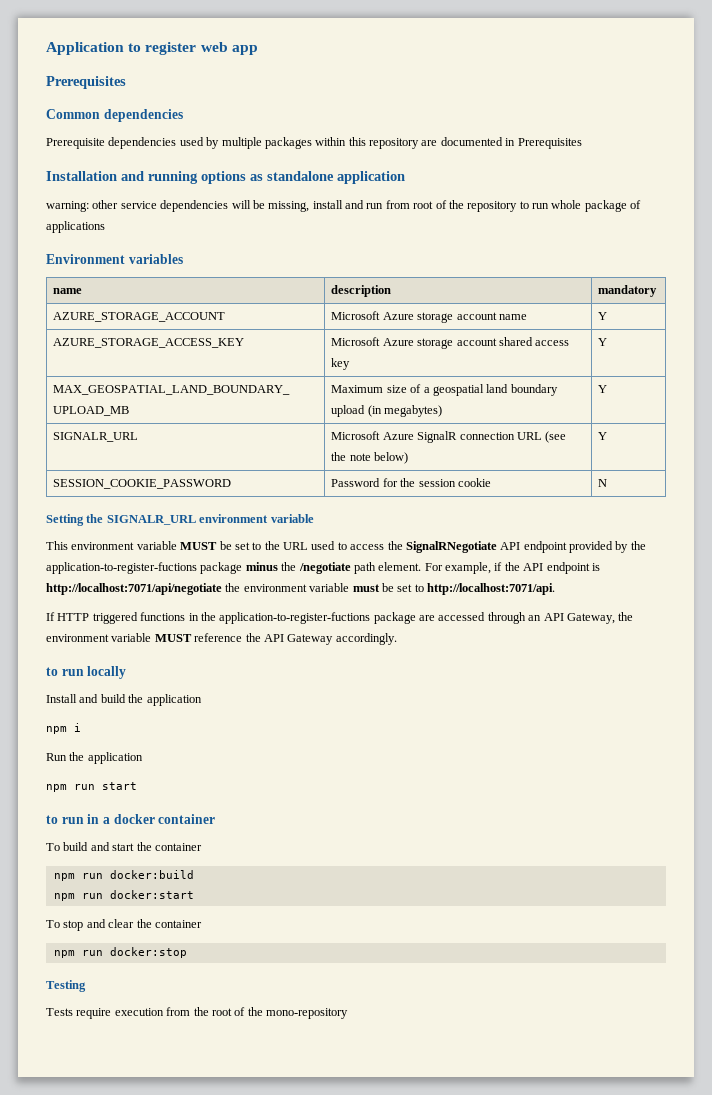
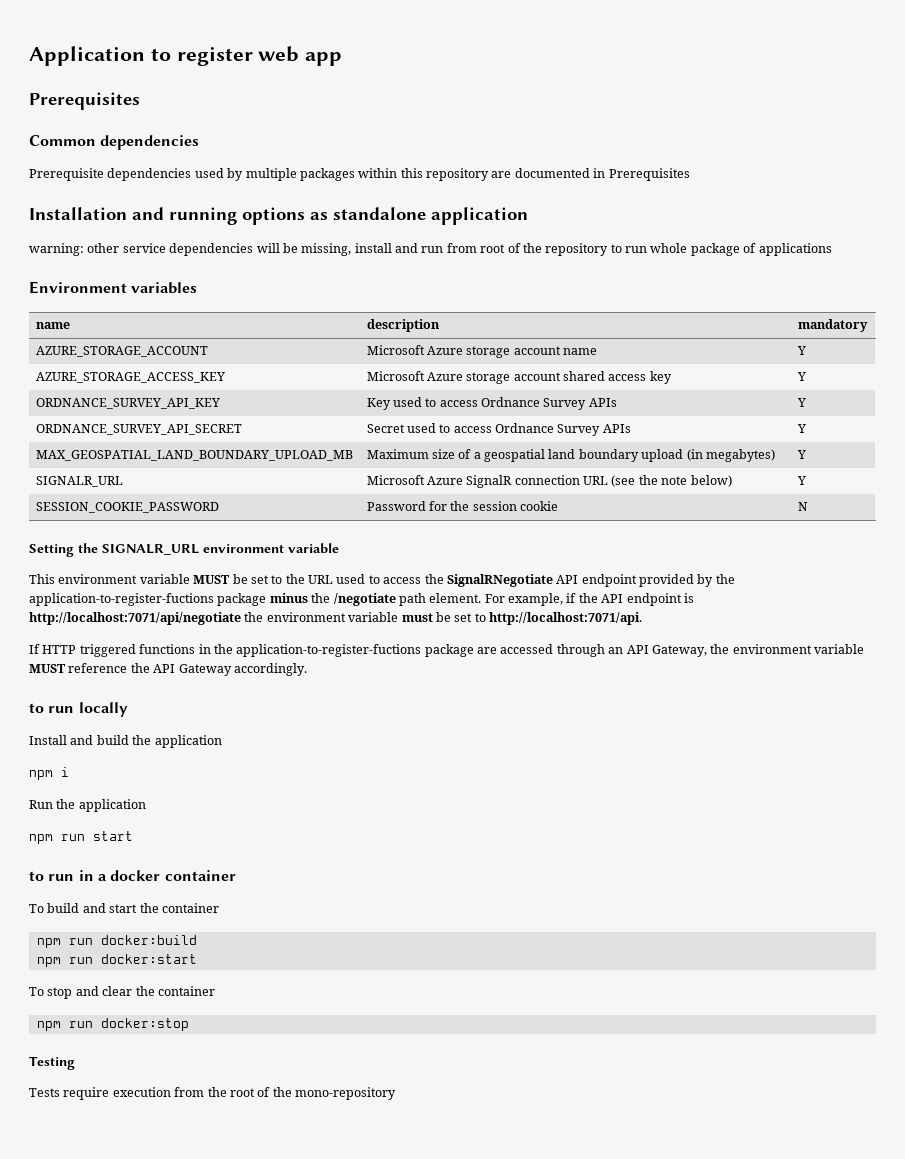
(608, 342) none -> [35,398,220,409] [366,397,617,410] [796,398,806,407] [35,424,242,435] [366,423,631,436] [796,424,806,433] // ORDNANCE_SURVEY_API_KEY | Key used to access Ordnance Survey APIs | Y // ORDNANCE_SURVEY_API_SECRET | Secret used to access Ordnance Survey APIs | Y

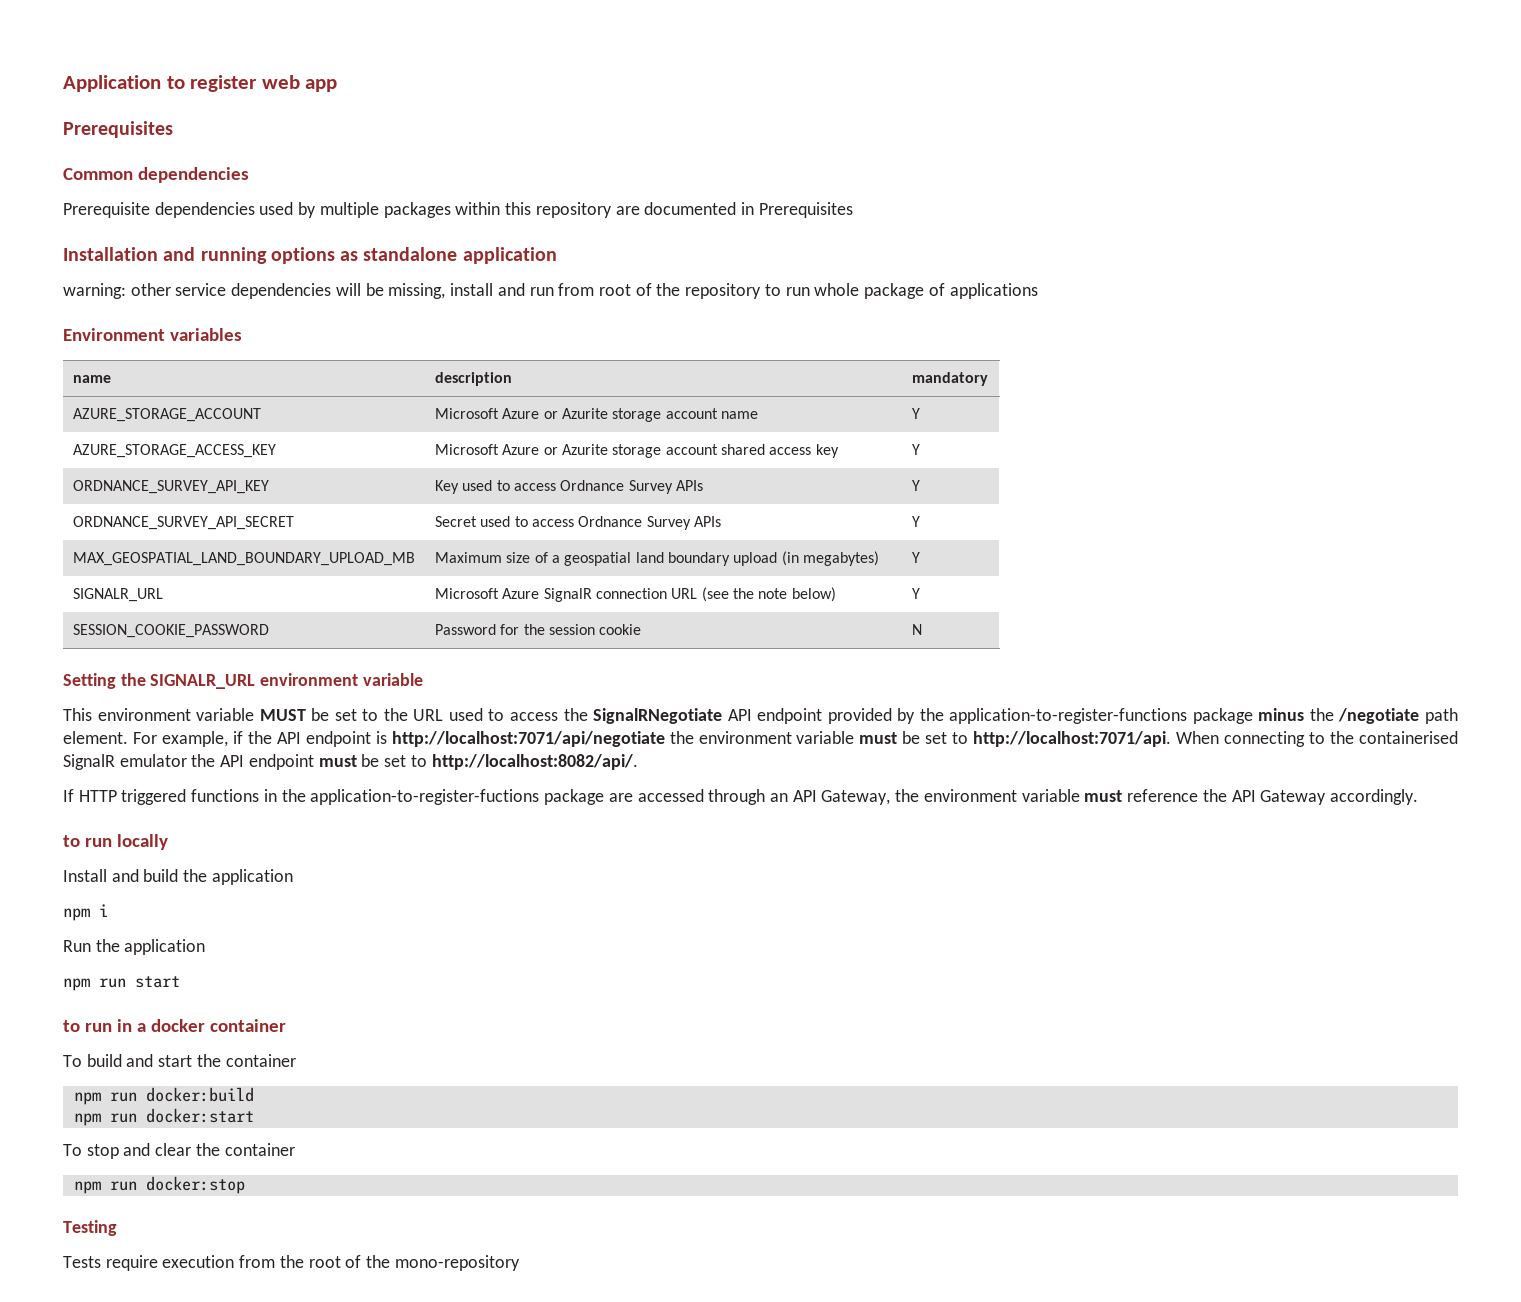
(463, 350) none -> [543,408,608,419] or Azurite
(463, 376) none -> [543,444,608,455] or Azurite
[29,593,214,606] application-to-register-fuctions -> [949,708,1188,724] application-to-register-functions
(642, 618) none -> [1176,731,1459,747] [63,754,638,770] When connecting to the containerised SignalR emulator the API endpoint must be set to http://localhost:8082/api/.
[29,664,66,673] MUST -> [1084,790,1123,802] must

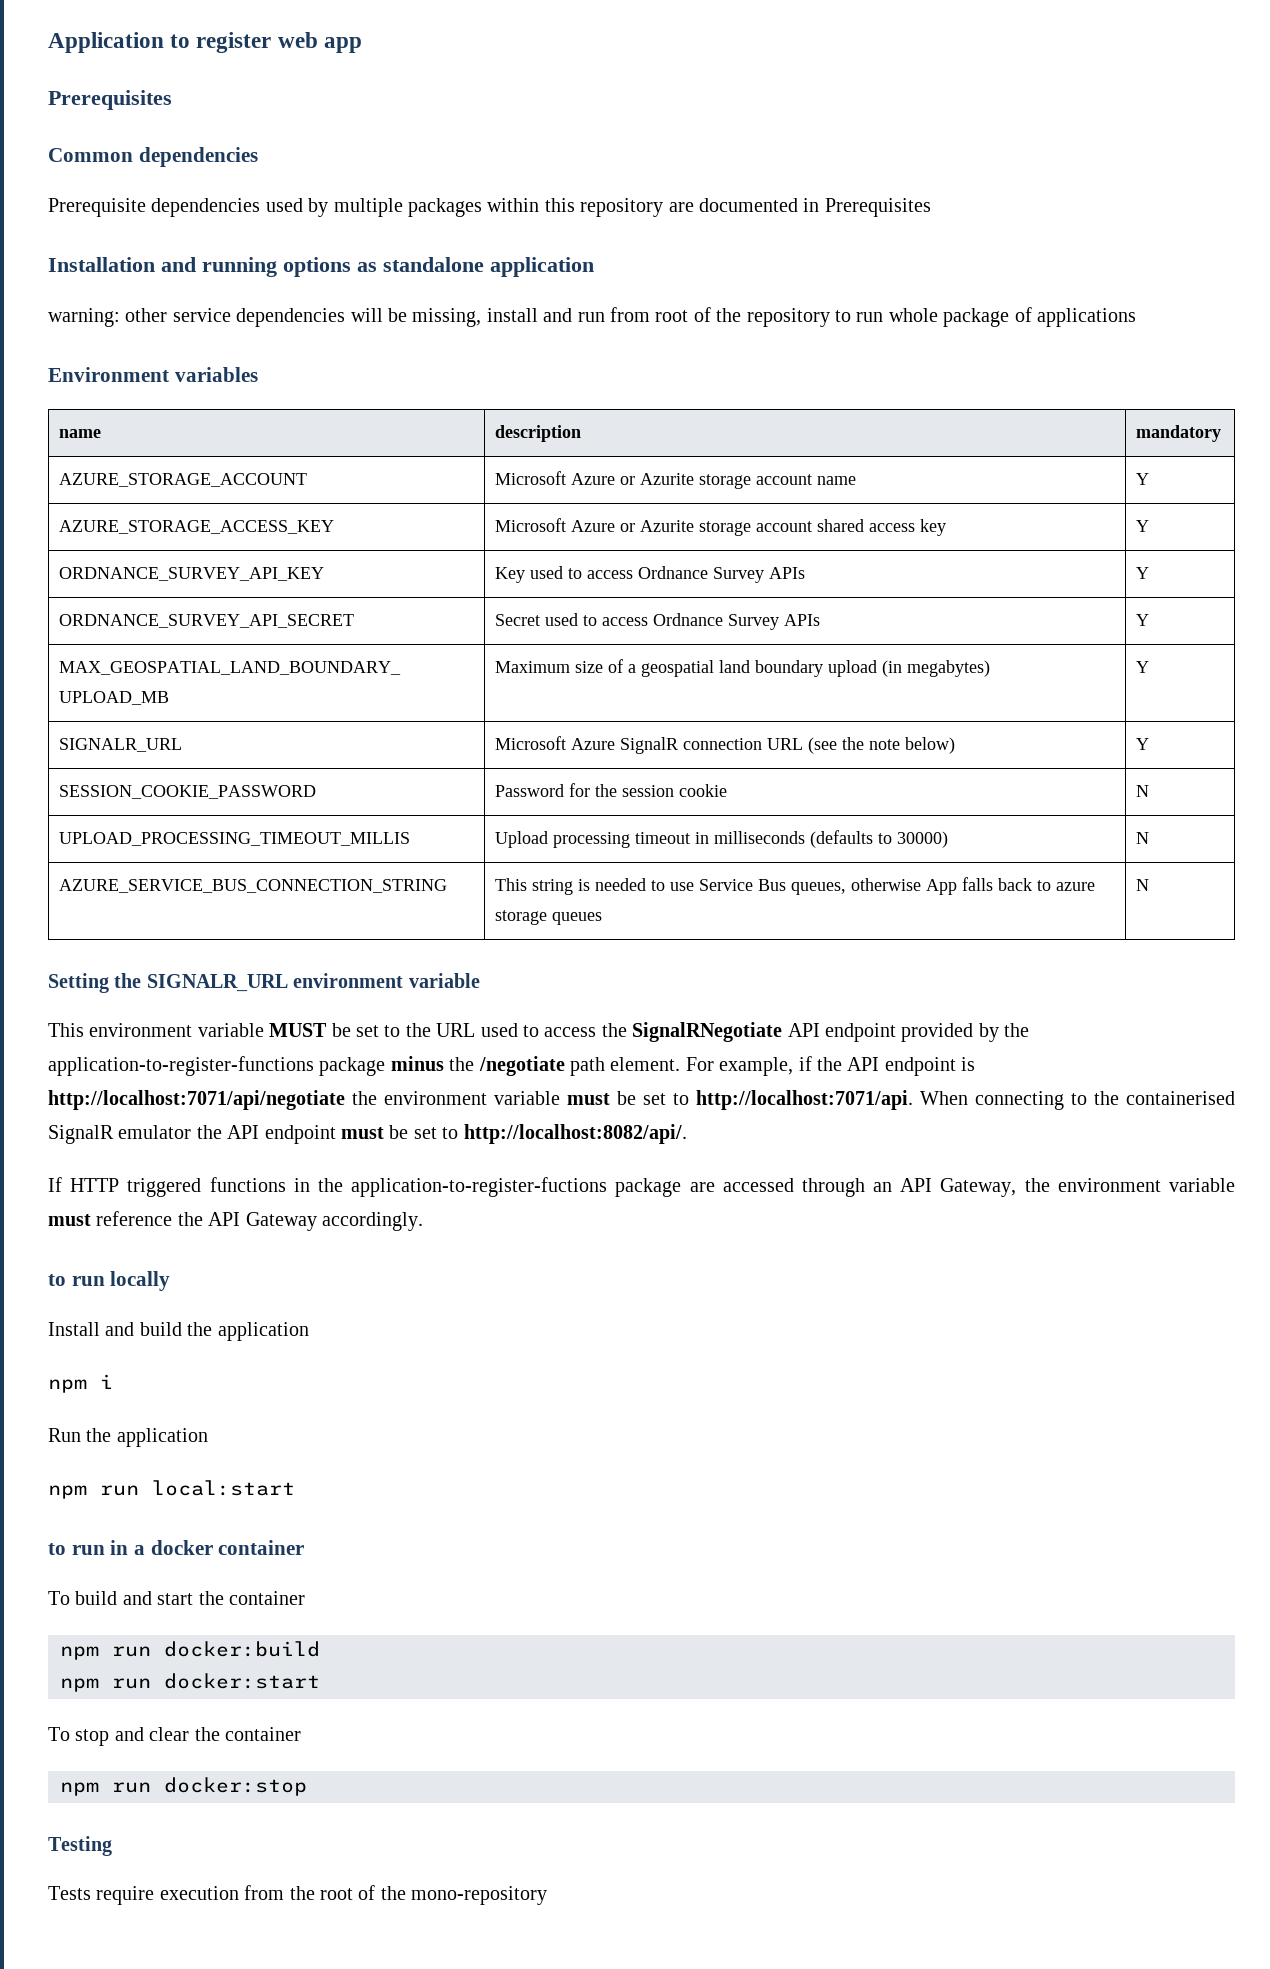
(922, 629) none -> [59,832,411,846] [495,830,949,848] [1136,832,1150,844] [59,879,448,893] [495,877,1096,895] [495,910,603,925] [1136,879,1150,891] // UPLOAD_PROCESSING_TIMEOUT_MILLIS | Upload processing timeout in milliseconds (defaults to 30000) | N // AZURE_SERVICE_BUS_CONNECTION_STRING | This string is needed to use Service Bus queues, otherwise App falls back to azure storage queues | N
[135,976,180,988] start -> [152,1480,295,1496] local:start

